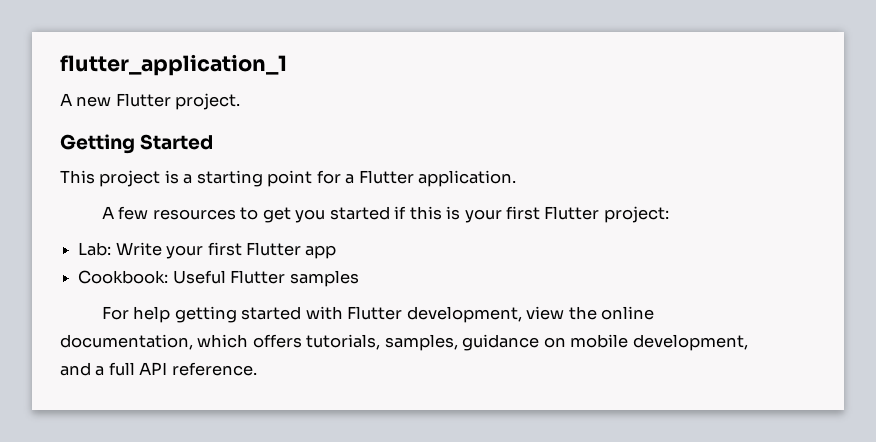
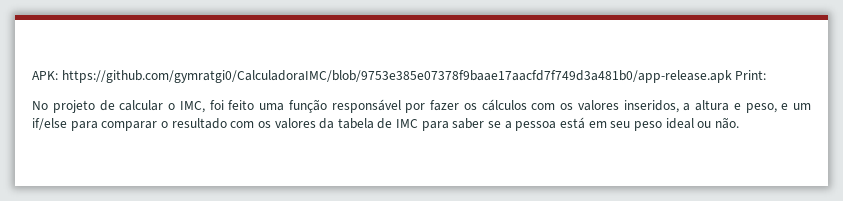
[60,54,287,76] [60,93,241,110] [60,134,214,154] [60,170,517,187] [101,206,669,223] [78,242,337,259] [78,270,359,287] [101,306,655,323] [60,334,748,351] [60,362,257,376] flutter_application_1 // A new Flutter project. // Getting Started // This project is a starting point for a Flutter application. // A few resources to get you started if this is your first Flutter project: // Lab: Write your first Flutter app // Cookbook: Useful Flutter samples // For help getting started with Flutter development, view the online documentation, which offers tutorials, samples, guidance on mobile development, and a full API reference. -> [32,70,767,83] [32,99,811,113] [32,117,739,131] APK: https://github.com/gymratgi0/CalculadoraIMC/blob/9753e385e07378f9baae17aacfd7f749d3a481b0/app-release.apk Print: // No projeto de calcular o IMC, foi feito uma função responsável por fazer os cálculos com os valores inseridos, a altura e peso, e um if/else para comparar o resultado com os valores da tabela de IMC para saber se a pessoa está em seu peso ideal ou não.

